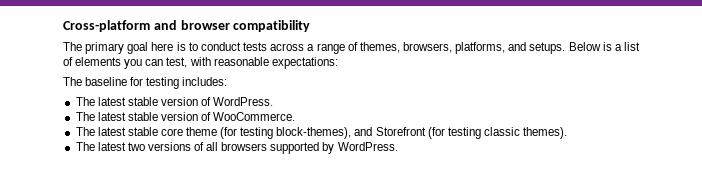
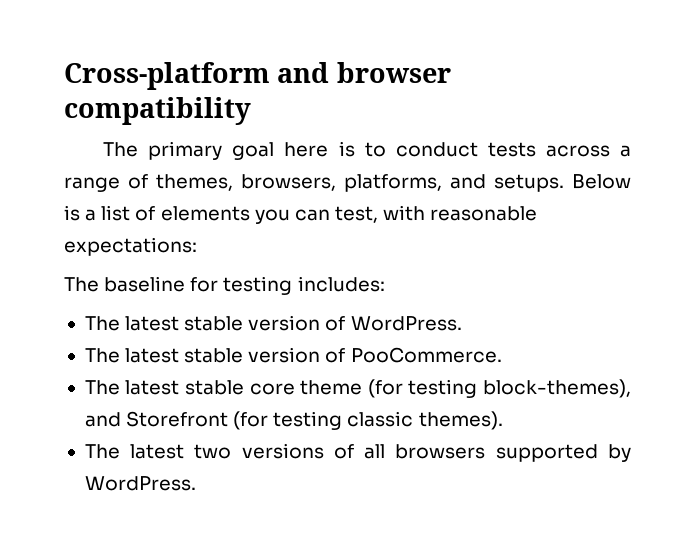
[213,112,296,121] WooCommerce. -> [350,347,502,363] PooCommerce.

